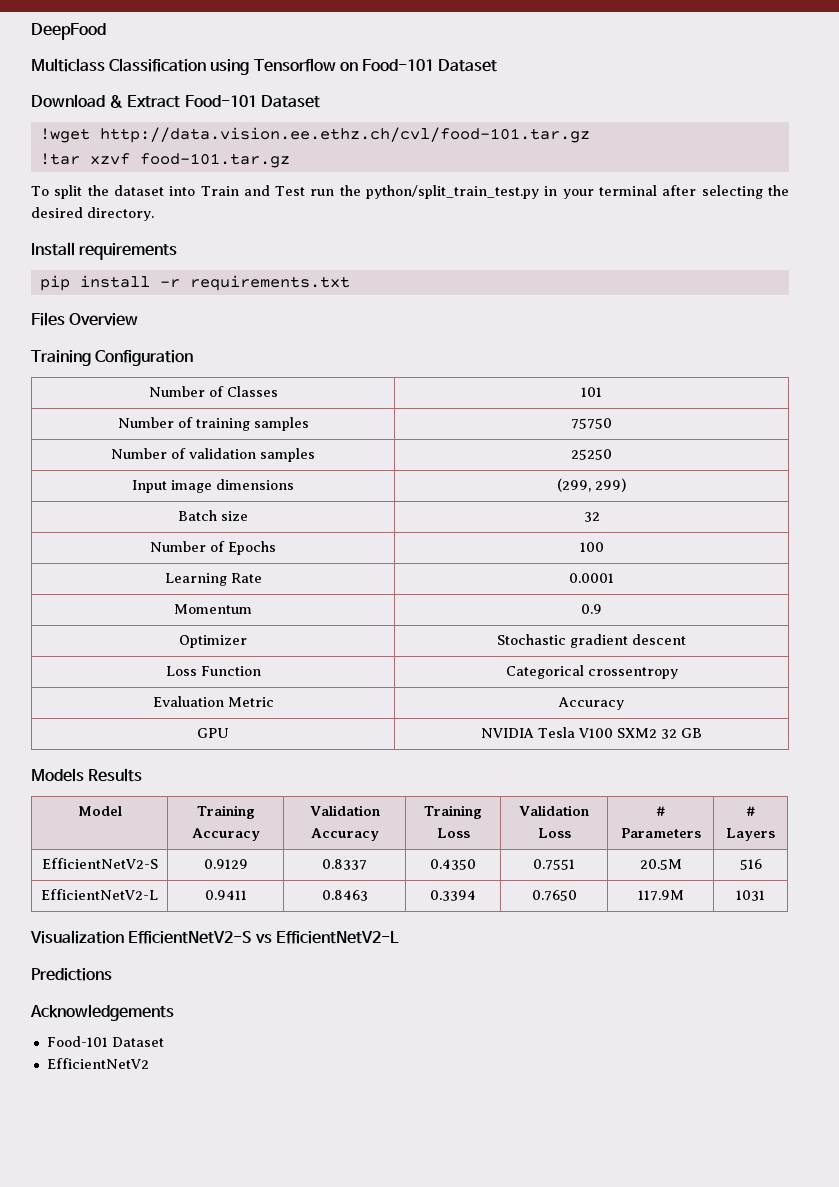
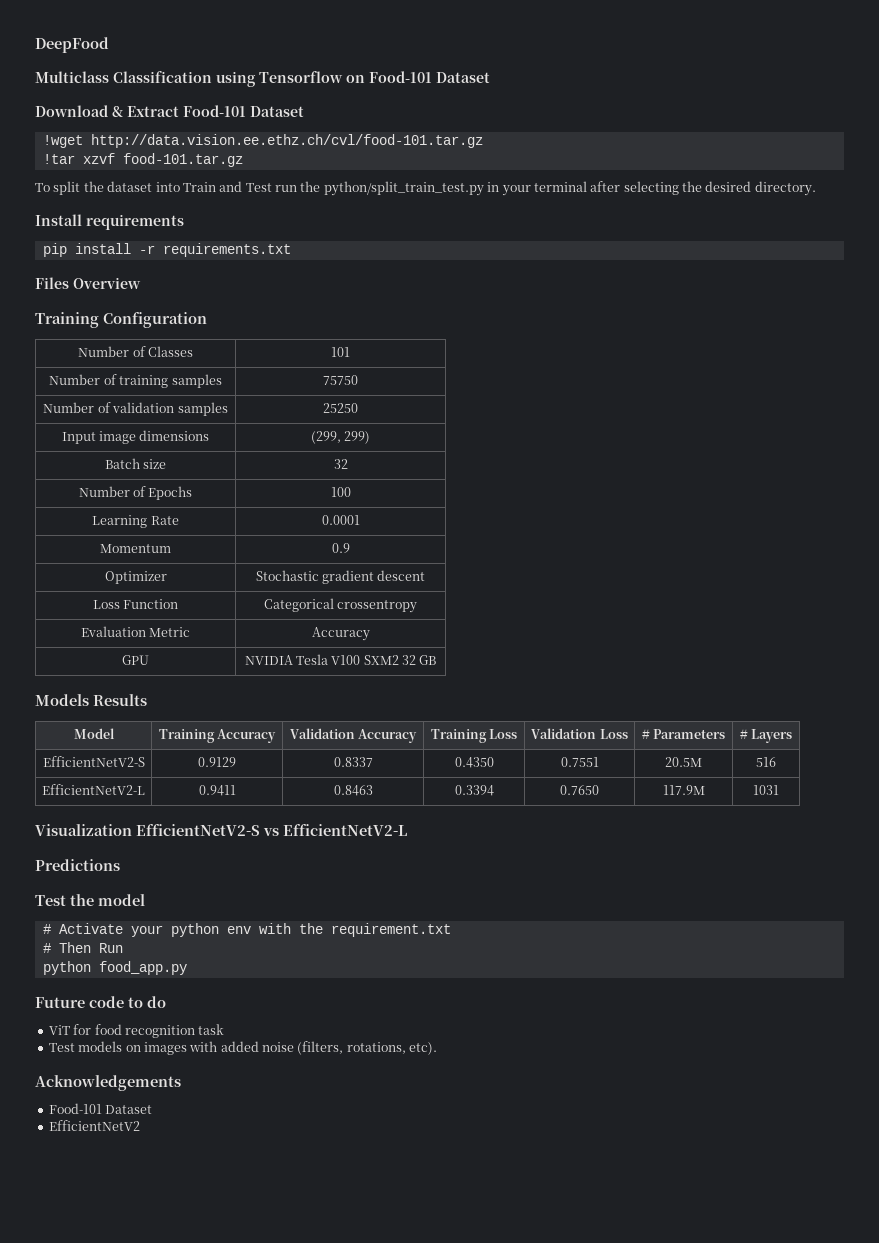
(112, 974) none -> [35,894,145,906] [42,923,451,937] [42,942,123,953] [42,961,187,975] [35,996,166,1008] [48,1024,225,1038] [48,1041,438,1055] // Test the model // # Activate your python env with the requirement.txt // # Then Run // python food_app.py // Future code to do // ViT for food recognition task // Test models on images with added noise (filters, rotations, etc).

